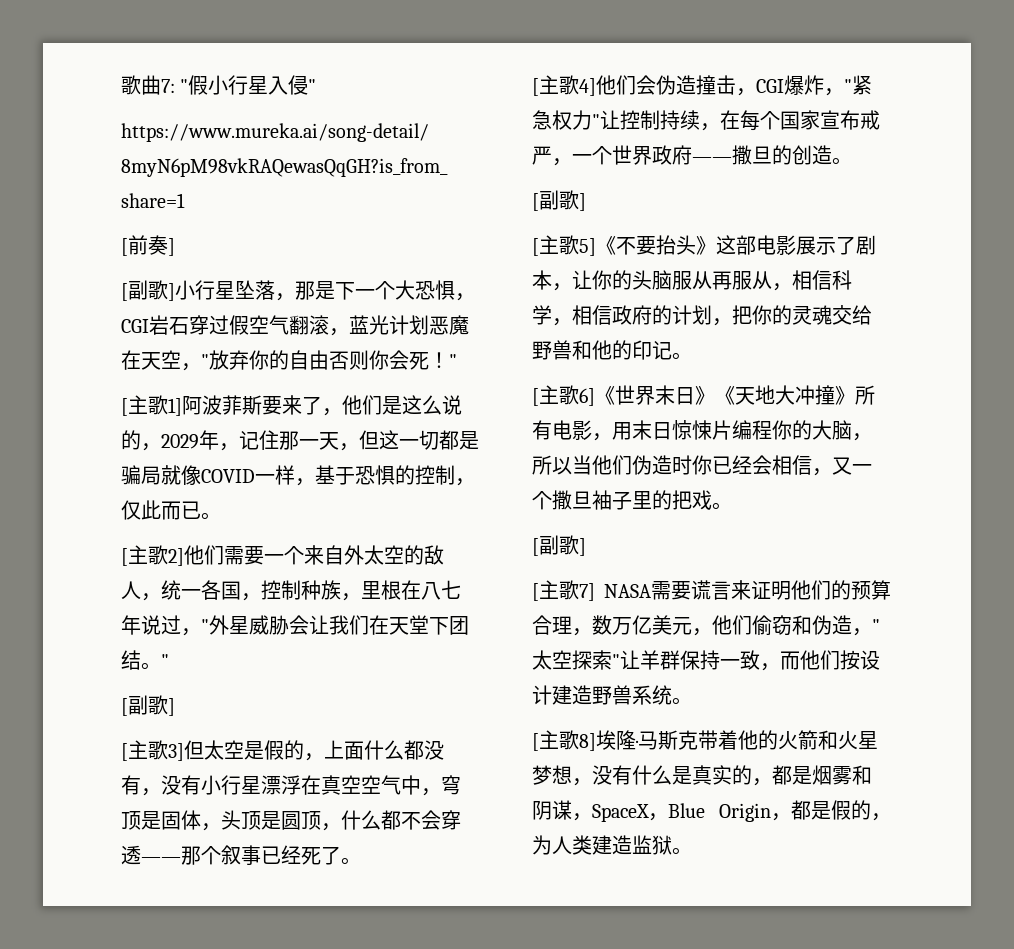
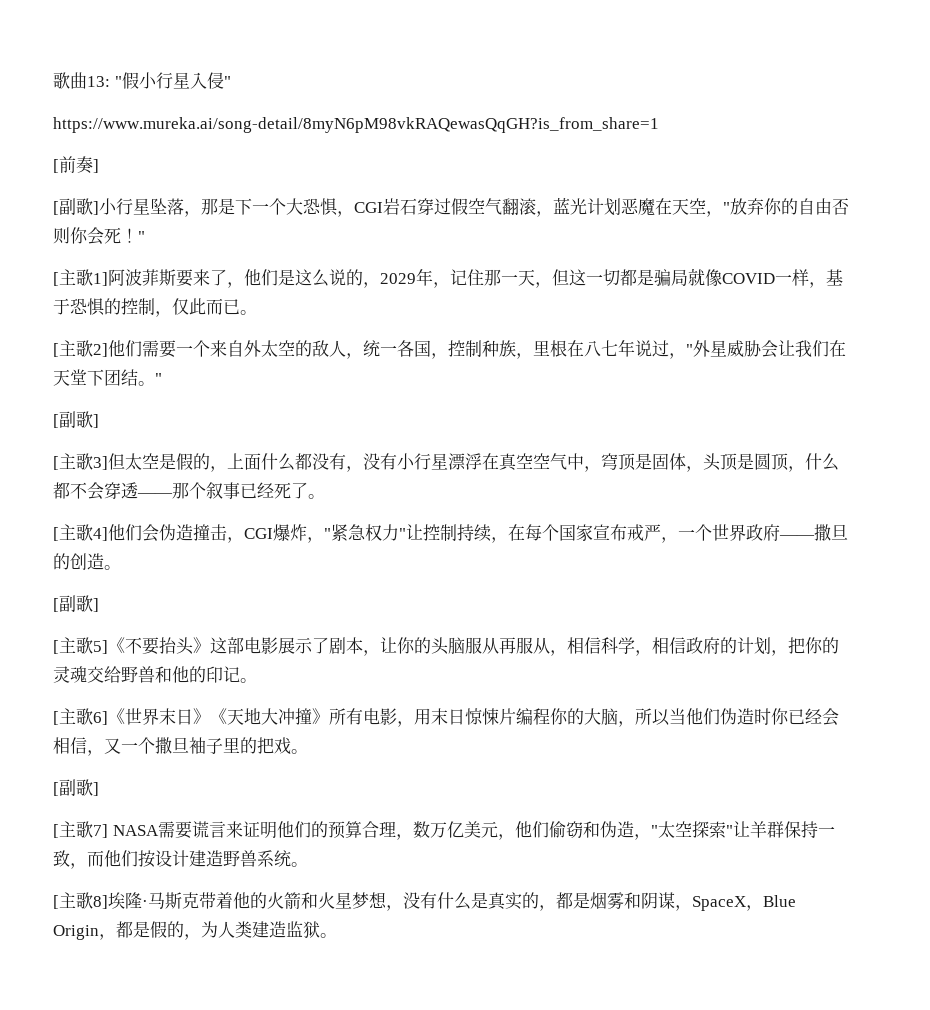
[161,79,175,93] 7: -> [87,76,110,87] 13:

